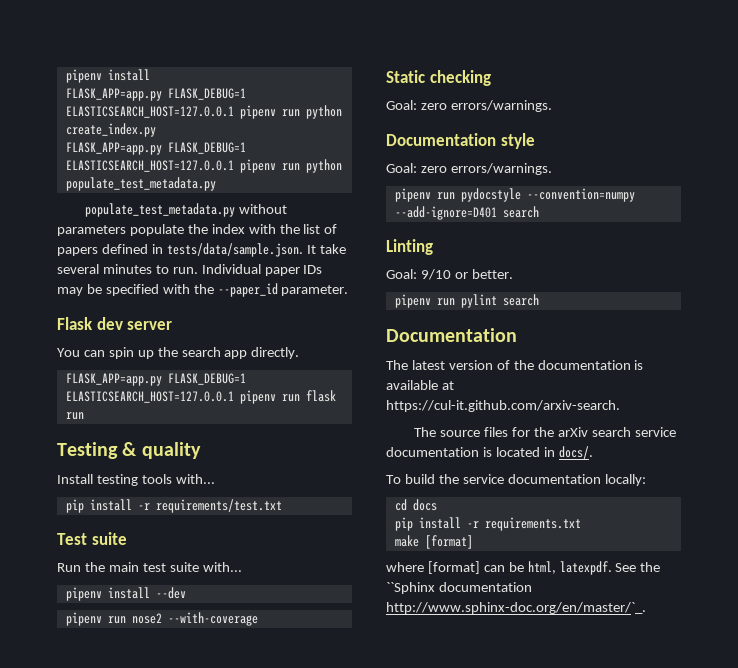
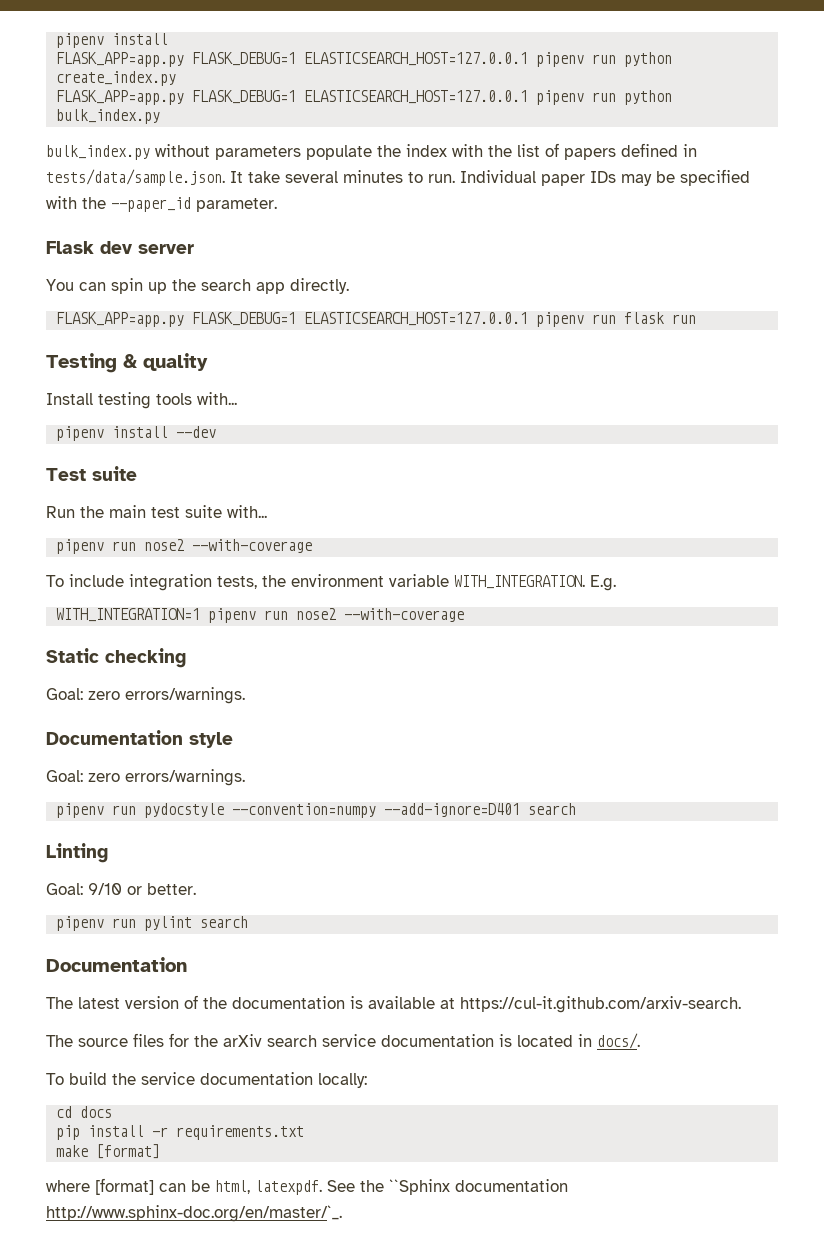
[65,177,216,191] [85,203,236,217] populate_test_metadata.py // populate_test_metadata.py -> [56,109,161,124] [46,145,150,160] bulk_index.py // bulk_index.py
[65,499,282,513] pip install -r requirements/test.txt -> [56,426,217,441] pipenv install --dev
[107,587,186,599] install --dev // -> [112,539,313,553] [46,574,616,591] [56,608,201,622] run nose2 --with-coverage // To include integration tests, the environment variable WITH_INTEGRATION. E.g. // WITH_INTEGRATION=1

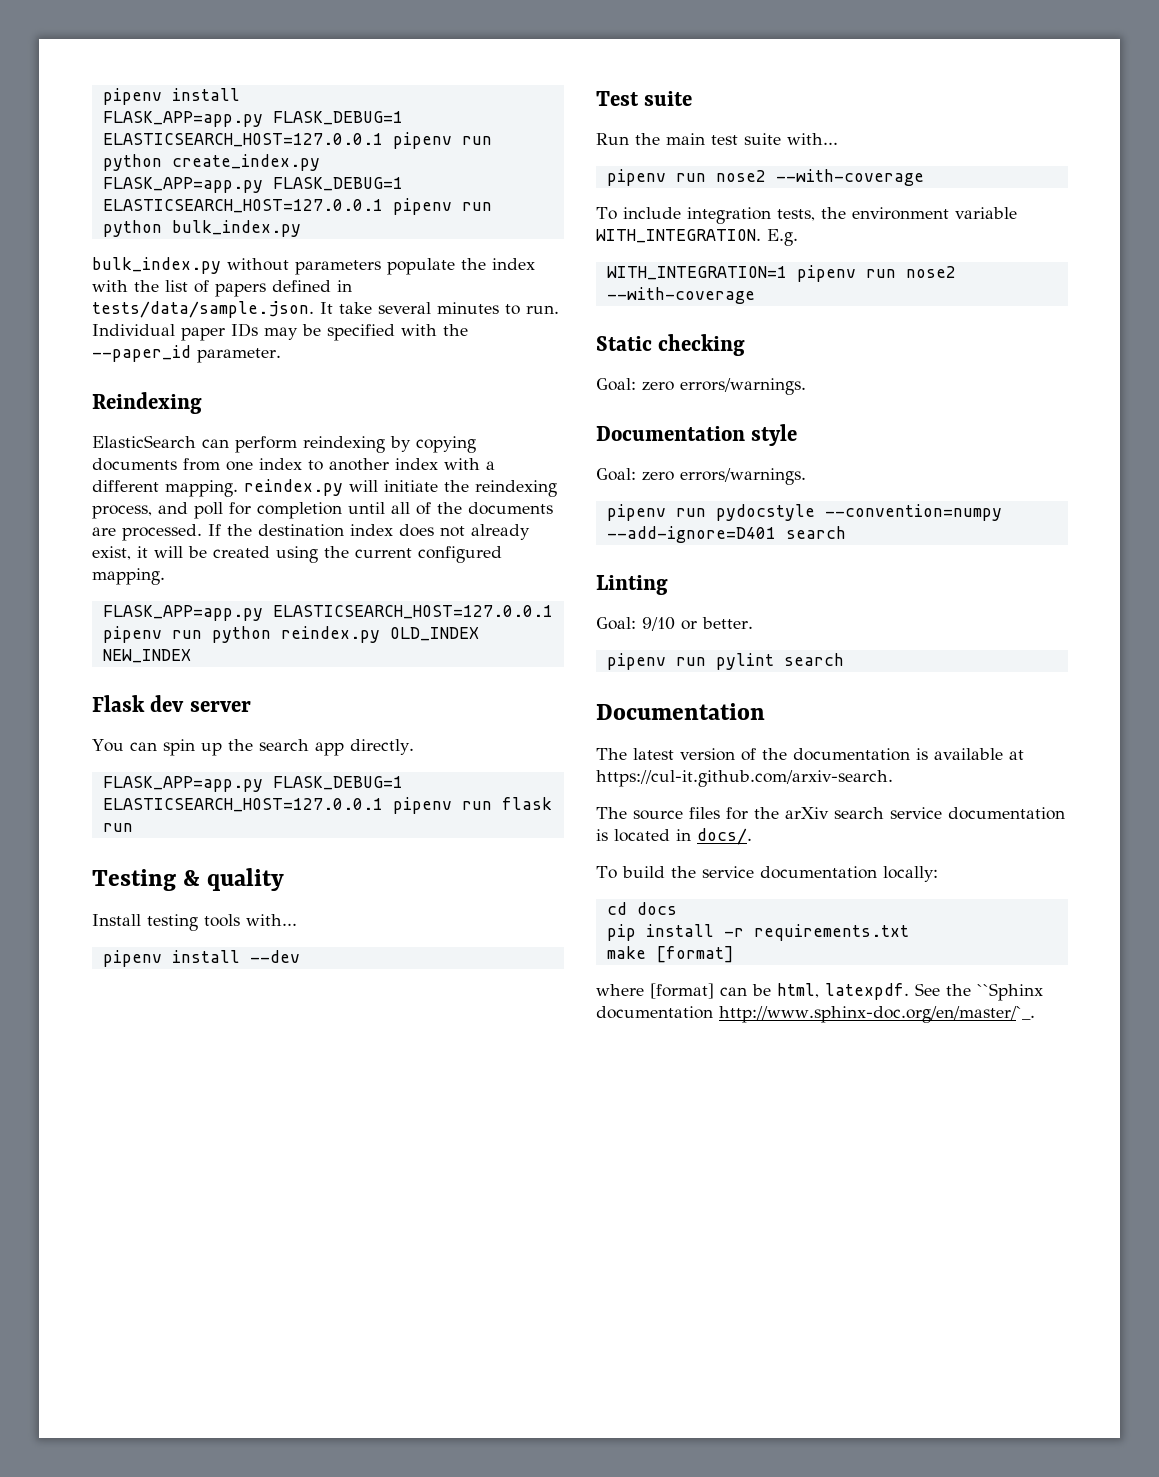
(277, 205) none -> [92,392,202,414] [92,435,476,453] [92,458,495,471] [92,479,557,497] [92,502,553,519] [92,524,530,541] [92,546,502,563] [92,568,165,585] [102,605,553,621] [102,626,479,643] [102,649,191,663] // Reindexing // ElasticSearch can perform reindexing by copying documents from one index to another index with a different mapping. reindex.py will initiate the reindexing process, and poll for completion until all of the documents are processed. If the destination index does not already exist, it will be created using the current configured mapping. // FLASK_APP=app.py ELASTICSEARCH_HOST=127.0.0.1 pipenv run python reindex.py OLD_INDEX NEW_INDEX

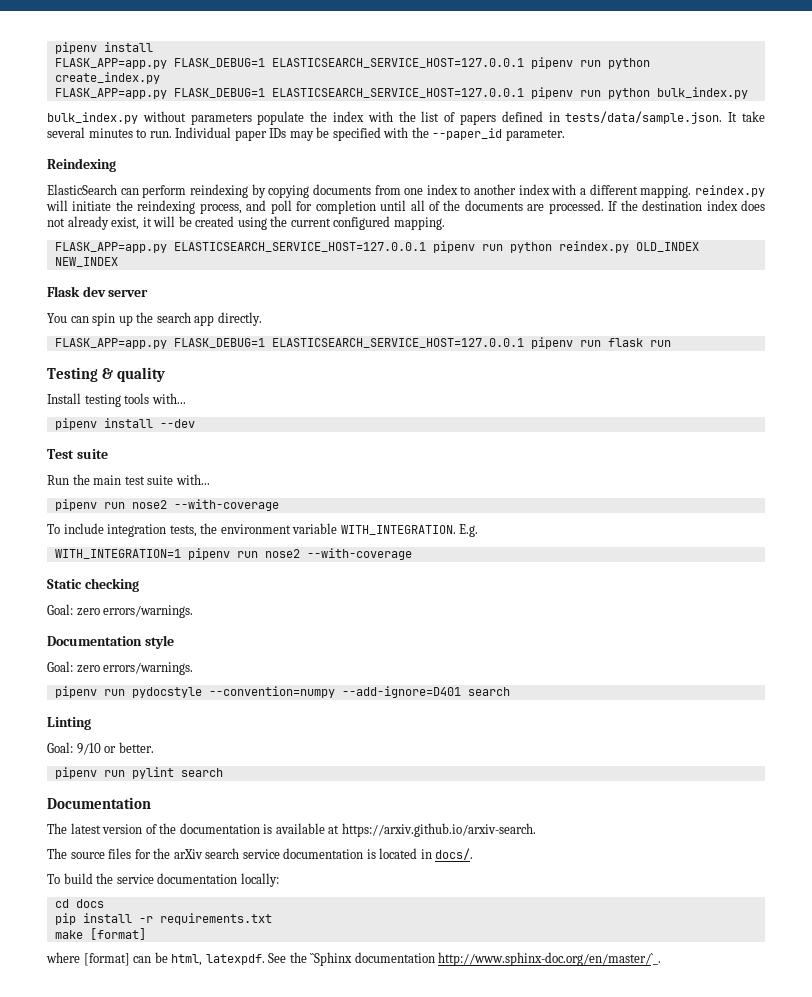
[102,133,383,147] ELASTICSEARCH_HOST=127.0.0.1 -> [271,58,524,68] ELASTICSEARCH_SERVICE_HOST=127.0.0.1
[102,199,383,213] ELASTICSEARCH_HOST=127.0.0.1 -> [271,88,524,98] ELASTICSEARCH_SERVICE_HOST=127.0.0.1
[272,605,553,619] ELASTICSEARCH_HOST=127.0.0.1 -> [173,242,426,252] ELASTICSEARCH_SERVICE_HOST=127.0.0.1
[102,798,383,812] ELASTICSEARCH_HOST=127.0.0.1 -> [271,338,524,348] ELASTICSEARCH_SERVICE_HOST=127.0.0.1
[596,770,893,787] https://cul-it.github.com/arxiv-search. -> [341,823,536,837] https://arxiv.github.io/arxiv-search.

